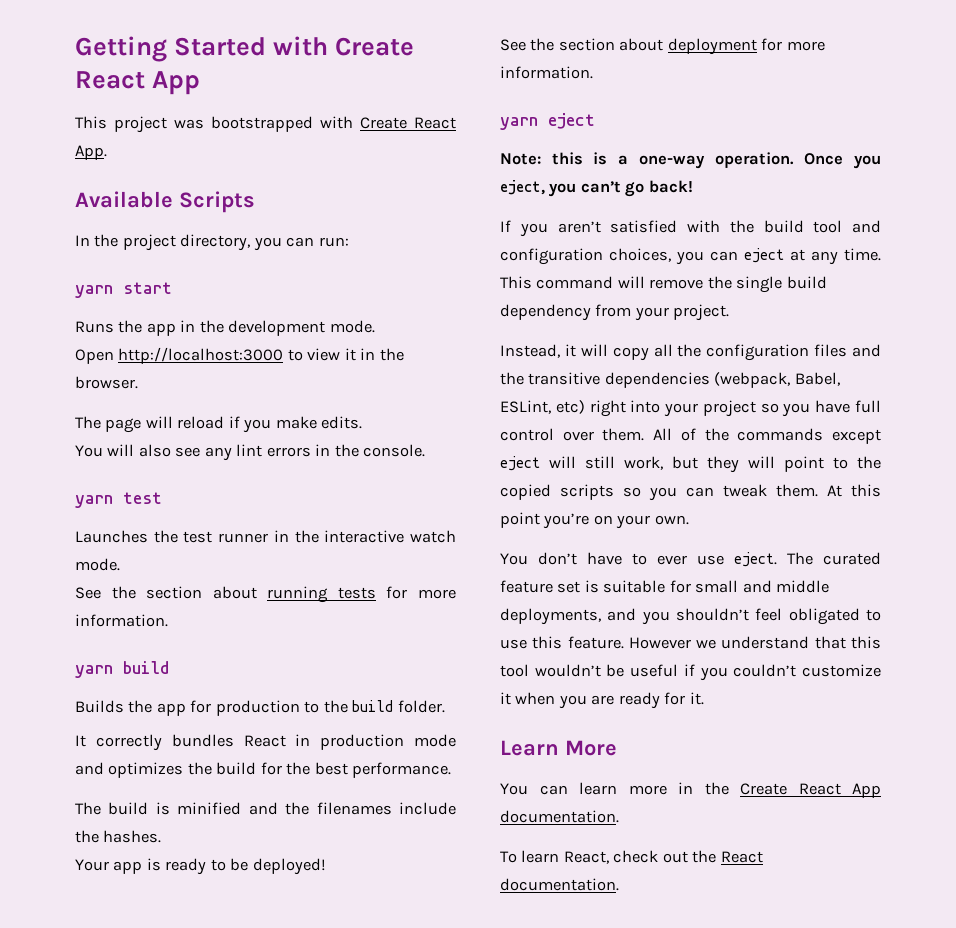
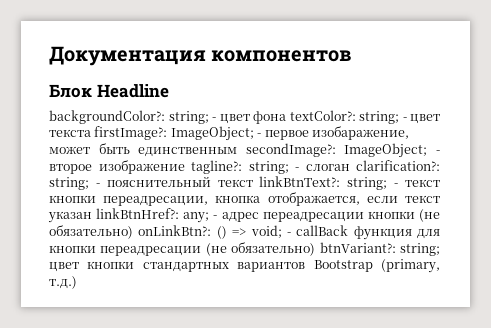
[75,36,415,62] [75,71,201,95] [75,116,456,133] [75,145,107,160] [75,191,255,213] [75,234,349,251] [75,282,172,298] [75,320,375,336] [75,347,404,364] [75,376,138,389] [75,416,363,433] [75,444,426,461] [75,492,162,508] [75,530,457,543] [75,558,120,571] [75,586,456,603] [75,614,168,627] [75,661,169,678] [75,700,445,716] [75,734,456,751] [75,762,452,778] [75,802,456,815] [75,830,162,843] [75,858,326,875] [500,38,825,55] [500,66,593,79] [500,113,595,130] [500,152,881,169] [500,180,693,197] [500,220,881,237] [500,248,881,265] [500,276,827,293] [500,304,730,321] [500,344,881,361] [500,372,840,388] [500,400,881,417] [500,428,881,444] [500,456,881,473] [500,484,881,501] [500,512,689,529] [500,552,881,567] [500,580,830,593] [500,608,881,625] [500,636,881,649] [500,664,881,681] [500,692,704,709] [500,740,617,756] [500,782,881,798] [500,810,619,823] [500,850,763,864] [500,878,619,891] Getting Started with Create React App // This project was bootstrapped with Create React App. // Available Scripts // In the project directory, you can run: // yarn start // Runs the app in the development mode. // Open http://localhost:3000 to view it in the browser. // The page will reload if you make edits. // You will also see any lint errors in the console. // yarn test // Launches the test runner in the interactive watch mode. // See the section about running tests for more information. // yarn build // Builds the app for production to the build folder. // It correctly bundles React in production mode and optimizes the build for the best performance. // The build is minified and the filenames include the hashes. // Your app is ready to be deployed! // See the section about deployment for more information. // yarn eject // Note: this is a one-way operation. Once you eject, you can’t go back! // If you aren’t satisfied with the build tool and configuration choices, you can eject at any time. This command will remove the single build dependency from your project. // Instead, it will copy all the configuration files and the transitive dependencies (webpack, Babel, ESLint, etc) right into your project so you have full control over them. All of the commands except eject will still work, but they will point to the copied scripts so you can tweak them. At this point you’re on your own. // You don’t have to ever use eject. The curated feature set is suitable for small and middle deployments, and you shouldn’t feel obligated to use this feature. However we understand that this tool wouldn’t be useful if you couldn’t customize it when you are ready for it. // Learn More // You can learn more in the Create React App documentation. // To learn React, check out the React documentation. -> [49,46,353,66] [49,84,169,98] [49,110,440,124] [49,126,409,141] [49,143,440,158] [49,160,440,174] [49,176,440,190] [49,192,440,206] [48,208,440,223] [49,225,440,240] [49,242,440,256] [49,259,440,273] [49,276,77,289] Документация компонентов // Блок Headline // backgroundColor?: string; - цвет фона textColor?: string; - цвет текста firstImage?: ImageObject; - первое изобаражение, может быть единственным secondImage?: ImageObject; - второе изображение tagline?: string; - слоган clarification?: string; - пояснительный текст linkBtnText?: string; - текст кнопки переадресации, кнопка отображается, если текст указан linkBtnHref?: any; - адрес переадресации кнопки (не обязательно) onLinkBtn?: () => void; - callBack функция для кнопки переадресации (не обязательно) btnVariant?: string; цвет кнопки стандартных вариантов Bootstrap (primary, т.д.)

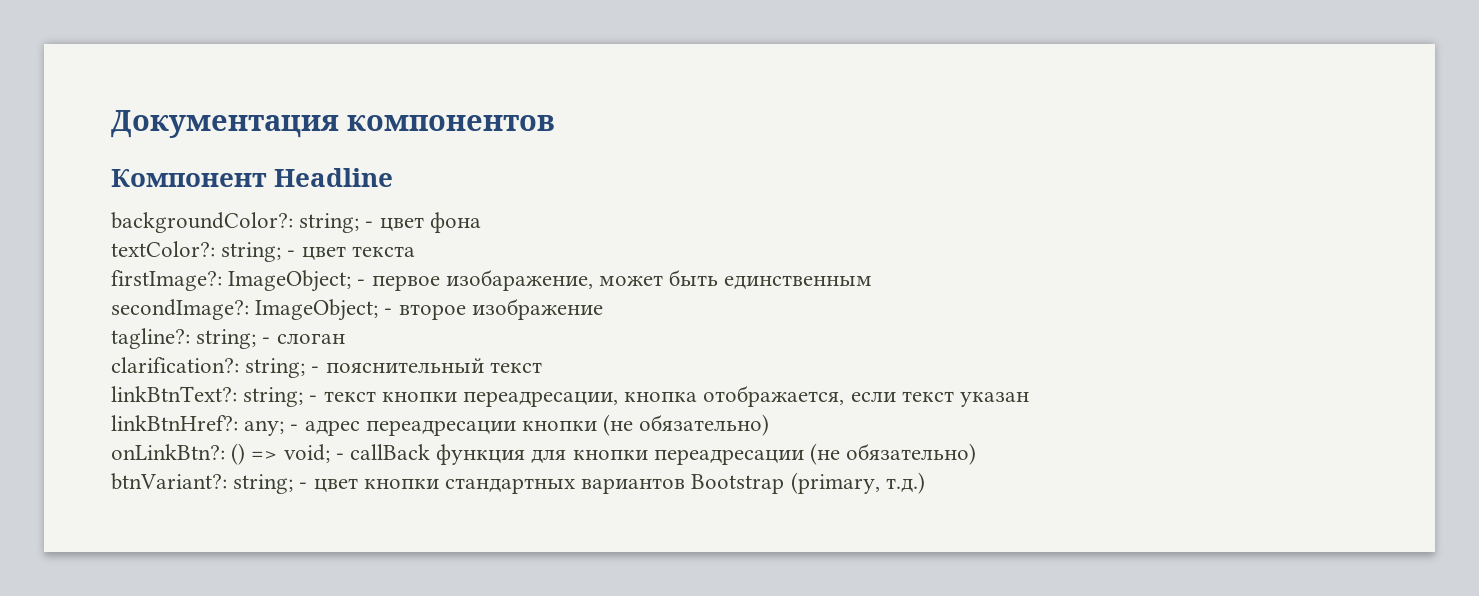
[49,84,92,98] Блок -> [111,169,267,187] Компонент
(286, 117) none -> (481, 222) //
(91, 133) none -> (415, 251) //
(238, 152) none -> (873, 282) //
(185, 167) none -> (603, 309) //
(350, 167) none -> (345, 338) //
(253, 183) none -> (542, 367) //
(92, 217) none -> (1030, 399) //
(133, 232) none -> (770, 425) //
(316, 249) none -> (977, 454) //
(440, 249) none -> [299,482,308,489] -

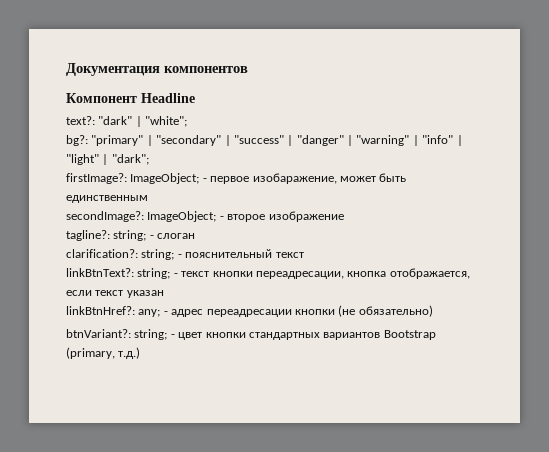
[111,212,481,233] [111,241,415,262] backgroundColor?: string; - цвет фона // textColor?: string; - цвет текста -> [66,116,188,127] [66,135,463,146] [66,154,149,165] text?: "dark" | "white"; // bg?: "primary" | "secondary" | "success" | "danger" | "warning" | "info" | "light" | "dark";
[111,443,977,465] // onLinkBtn?: () => void; - callBack функция для кнопки переадресации (не обязательно) -> (433, 311) none

